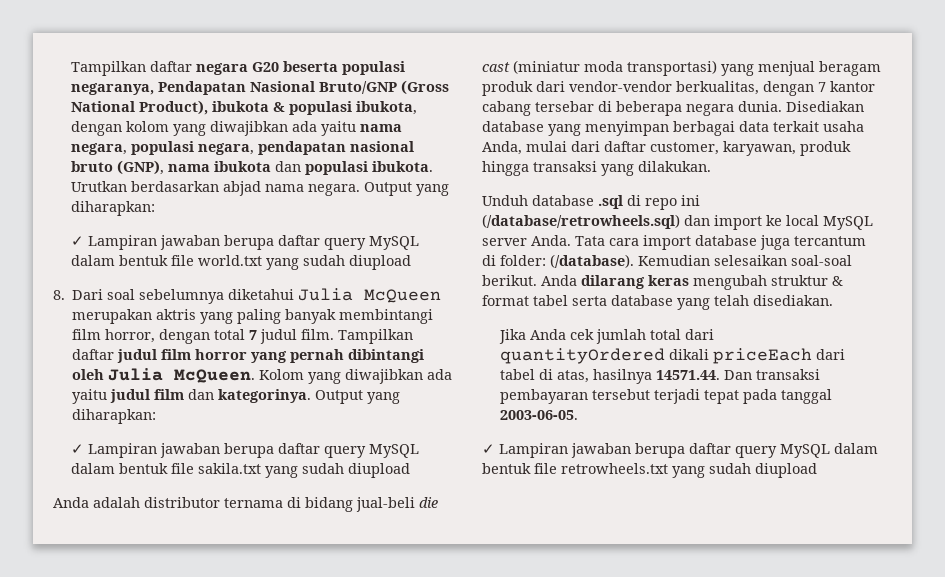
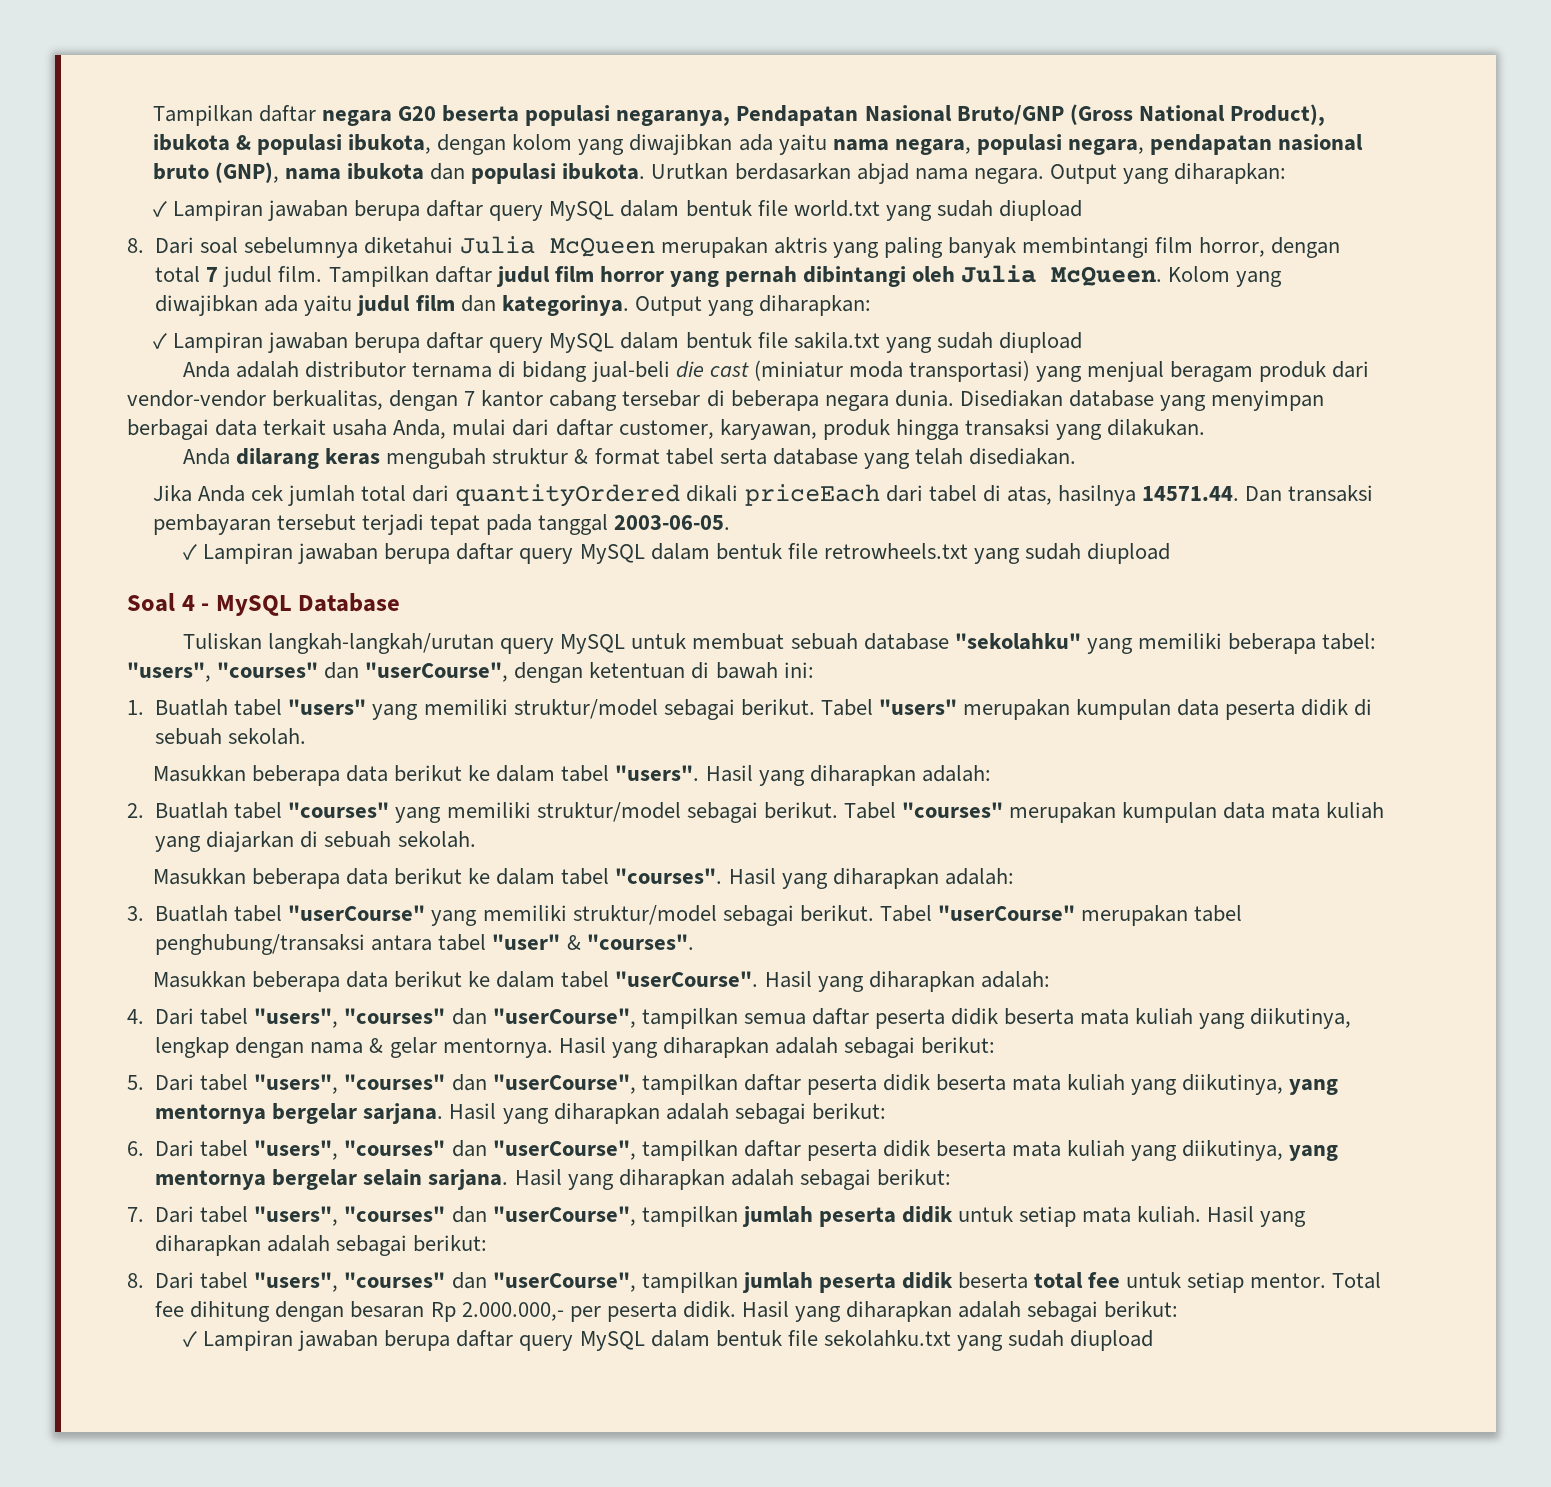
[482,195,700,210] [482,214,873,230] [482,235,866,250] [482,254,852,268] [482,275,537,286] Unduh database .sql di repo ini (/database/retrowheels.sql) dan import ke local MySQL server Anda. Tata cara import database juga tercantum di folder: (/database). Kemudian selesaikan soal-soal berikut. -> (1206, 427) none
(817, 470) none -> [127,593,401,616] [183,633,1376,654] [127,662,814,683] [127,699,1373,720] [155,728,307,745] [152,765,991,786] [127,802,1385,823] [155,831,476,852] [152,868,1014,889] [127,905,1243,926] [155,934,694,955] [152,971,1050,992] [127,1008,1352,1029] [155,1037,996,1058] [127,1074,1339,1095] [155,1103,886,1124] [127,1140,1339,1161] [155,1169,951,1190] [127,1206,1307,1227] [155,1235,488,1256] [127,1272,1382,1293] [155,1301,1179,1322] [183,1330,1154,1351] // Soal 4 - MySQL Database // Tuliskan langkah-langkah/urutan query MySQL untuk membuat sebuah database "sekolahku" yang memiliki beberapa tabel: "users", "courses" dan "userCourse", dengan ketentuan di bawah ini: // 1. Buatlah tabel "users" yang memiliki struktur/model sebagai berikut. Tabel "users" merupakan kumpulan data peserta didik di sebuah sekolah. // Masukkan beberapa data berikut ke dalam tabel "users". Hasil yang diharapkan adalah: // 2. Buatlah tabel "courses" yang memiliki struktur/model sebagai berikut. Tabel "courses" merupakan kumpulan data mata kuliah yang diajarkan di sebuah sekolah. // Masukkan beberapa data berikut ke dalam tabel "courses". Hasil yang diharapkan adalah: // 3. Buatlah tabel "userCourse" yang memiliki struktur/model sebagai berikut. Tabel "userCourse" merupakan tabel penghubung/transaksi antara tabel "user" & "courses". // Masukkan beberapa data berikut ke dalam tabel "userCourse". Hasil yang diharapkan adalah: // 4. Dari tabel "users", "courses" dan "userCourse", tampilkan semua daftar peserta didik beserta mata kuliah yang diikutinya, lengkap dengan nama & gelar mentornya. Hasil yang diharapkan adalah sebagai berikut: // 5. Dari tabel "users", "courses" dan "userCourse", tampilkan daftar peserta didik beserta mata kuliah yang diikutinya, yang mentornya bergelar sarjana. Hasil yang diharapkan adalah sebagai berikut: // 6. Dari tabel "users", "courses" dan "userCourse", tampilkan daftar peserta didik beserta mata kuliah yang diikutinya, yang mentornya bergelar selain sarjana. Hasil yang diharapkan adalah sebagai berikut: // 7. Dari tabel "users", "courses" dan "userCourse", tampilkan jumlah peserta didik untuk setiap mata kuliah. Hasil yang diharapkan adalah sebagai berikut: // 8. Dari tabel "users", "courses" dan "userCourse", tampilkan jumlah peserta didik beserta total fee untuk setiap mentor. Total fee dihitung dengan besaran Rp 2.000.000,- per peserta didik. Hasil yang diharapkan adalah sebagai berikut: // ✓ Lampiran jawaban berupa daftar query MySQL dalam bentuk file sekolahku.txt yang sudah diupload

